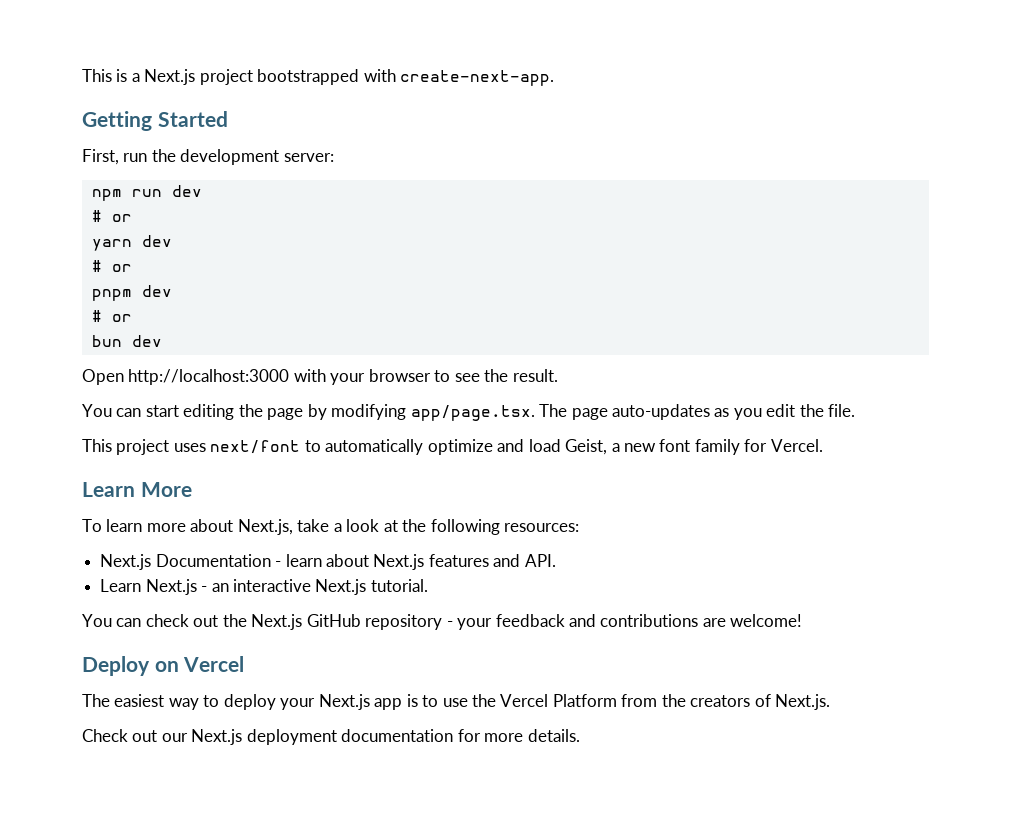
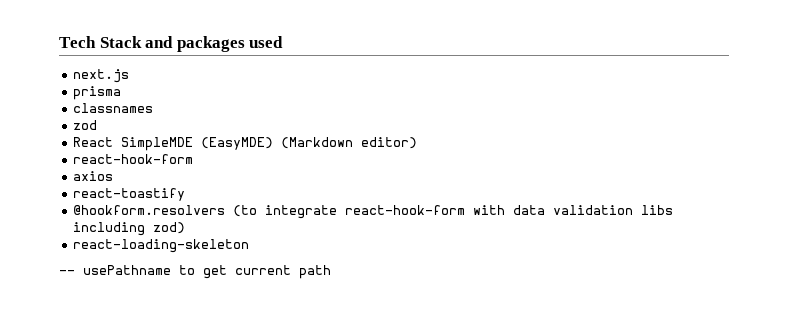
[82,69,555,86] [82,111,228,131] [82,149,334,165] [91,185,202,201] [91,210,132,222] [91,235,172,251] [91,260,132,272] [91,285,172,301] [91,310,132,322] [91,335,162,347] [82,369,558,385] [82,404,856,421] [82,439,823,455] [82,482,192,497] [82,519,580,535] [100,554,556,570] [100,579,428,595] [82,614,803,630] [82,656,245,676] [82,694,831,710] [82,729,580,745] This is a Next.js project bootstrapped with create-next-app. // Getting Started // First, run the development server: // npm run dev // # or // yarn dev // # or // pnpm dev // # or // bun dev // Open http://localhost:3000 with your browser to see the result. // You can start editing the page by modifying app/page.tsx. The page auto-updates as you edit the file. // This project uses next/font to automatically optimize and load Geist, a new font family for Vercel. // Learn More // To learn more about Next.js, take a look at the following resources: // Next.js Documentation - learn about Next.js features and API. // Learn Next.js - an interactive Next.js tutorial. // You can check out the Next.js GitHub repository - your feedback and contributions are welcome! // Deploy on Vercel // The easiest way to deploy your Next.js app is to use the Vercel Platform from the creators of Next.js. // Check out our Next.js deployment documentation for more details. -> [59,36,284,52] [73,69,130,83] [73,86,122,100] [73,103,154,113] [73,120,98,130] [73,137,418,151] [73,154,194,164] [73,171,114,181] [73,188,186,201] [73,205,674,219] [73,222,186,236] [73,239,250,253] [59,265,331,279] Tech Stack and packages used // next.js // prisma // classnames // zod // React SimpleMDE (EasyMDE) (Markdown editor) // react-hook-form // axios // react-toastify // @hookform.resolvers (to integrate react-hook-form with data validation libs including zod) // react-loading-skeleton // -- usePathname to get current path

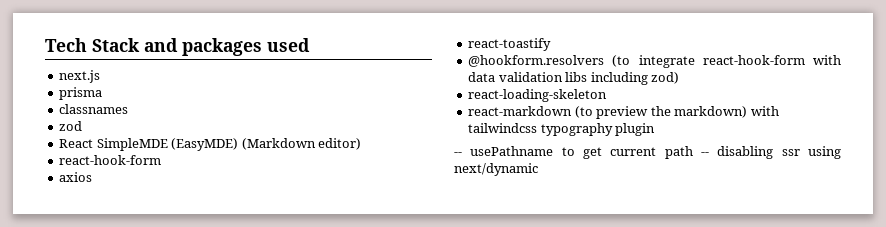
(250, 246) none -> [468,106,779,119] [468,123,656,136] // react-markdown (to preview the markdown) with tailwindcss typography plugin
(331, 272) none -> [701,146,841,159] [454,163,538,176] -- disabling ssr using next/dynamic

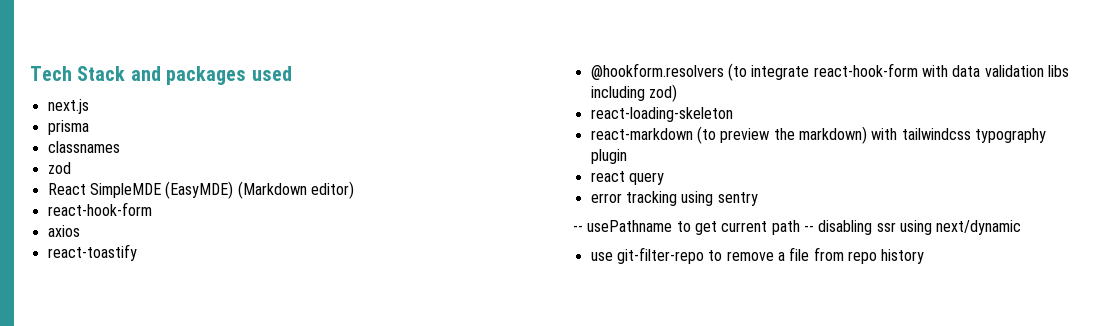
(656, 129) none -> [590,171,664,185] [590,191,758,206] // react query // error tracking using sentry
(538, 169) none -> [590,247,925,264] // use git-filter-repo to remove a file from repo history

